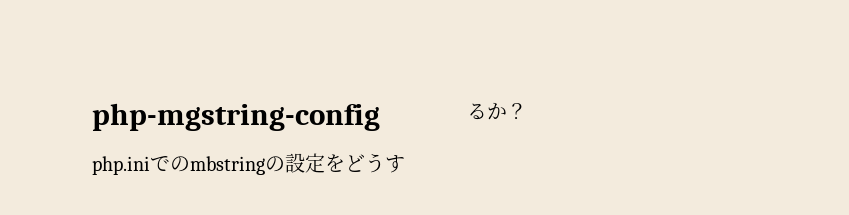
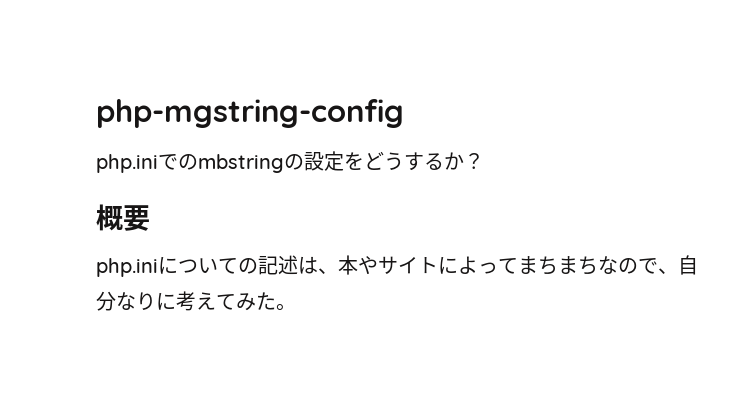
(527, 111) none -> [96,204,150,231] [96,255,698,277] [96,291,296,311] // 概要 // php.iniについての記述は、本やサイトによってまちまちなので、自分なりに考えてみた。

